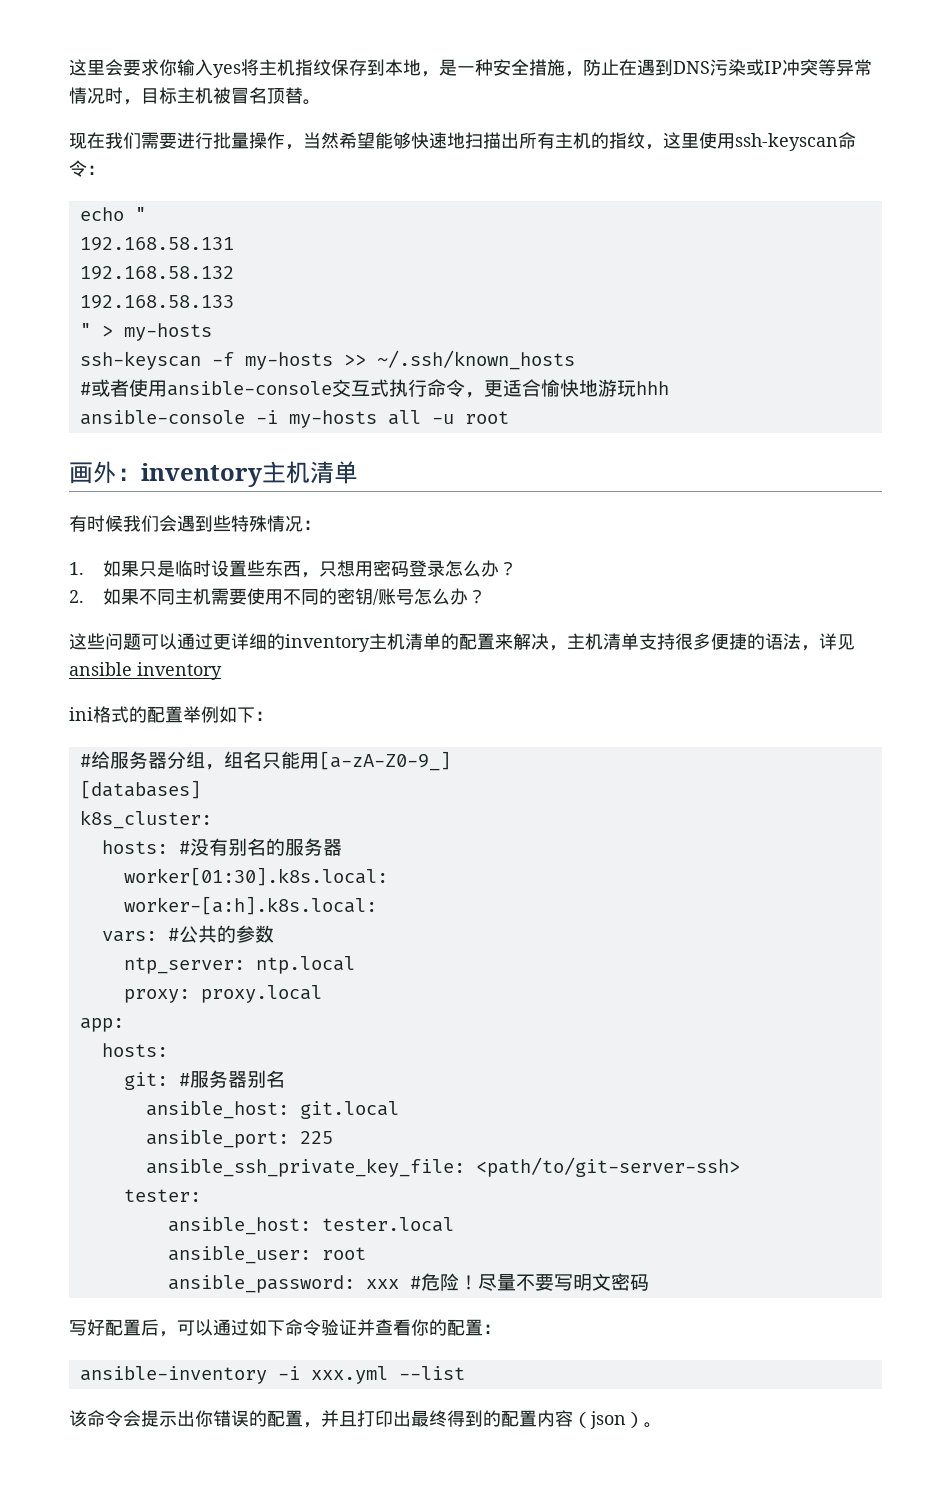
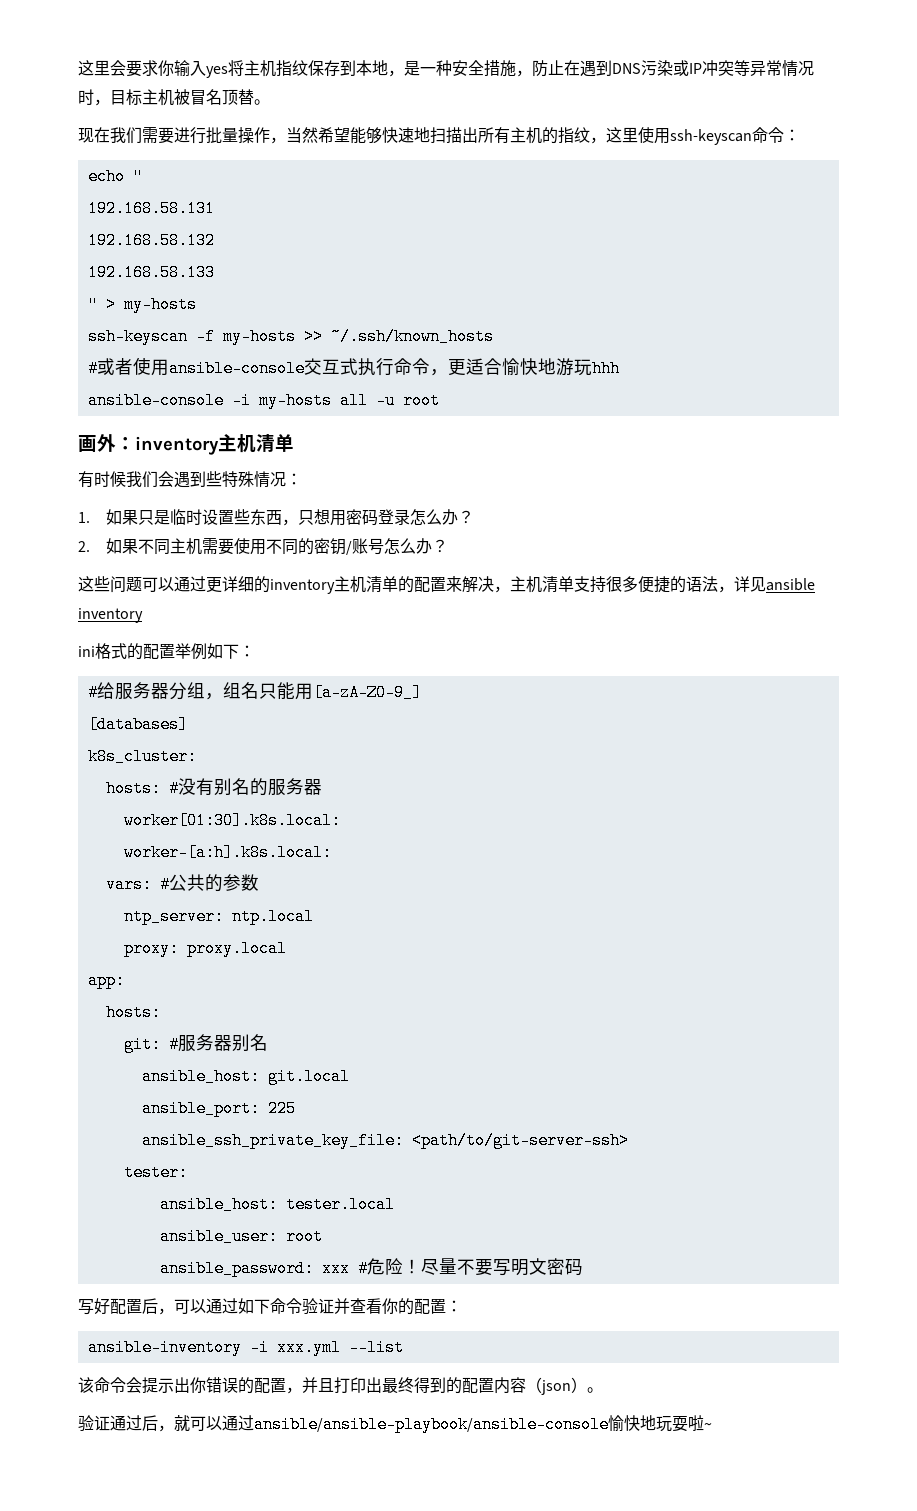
(662, 1425) none -> [78,1415,712,1433] // 验证通过后，就可以通过ansible/ansible-playbook/ansible-console愉快地玩耍啦~

